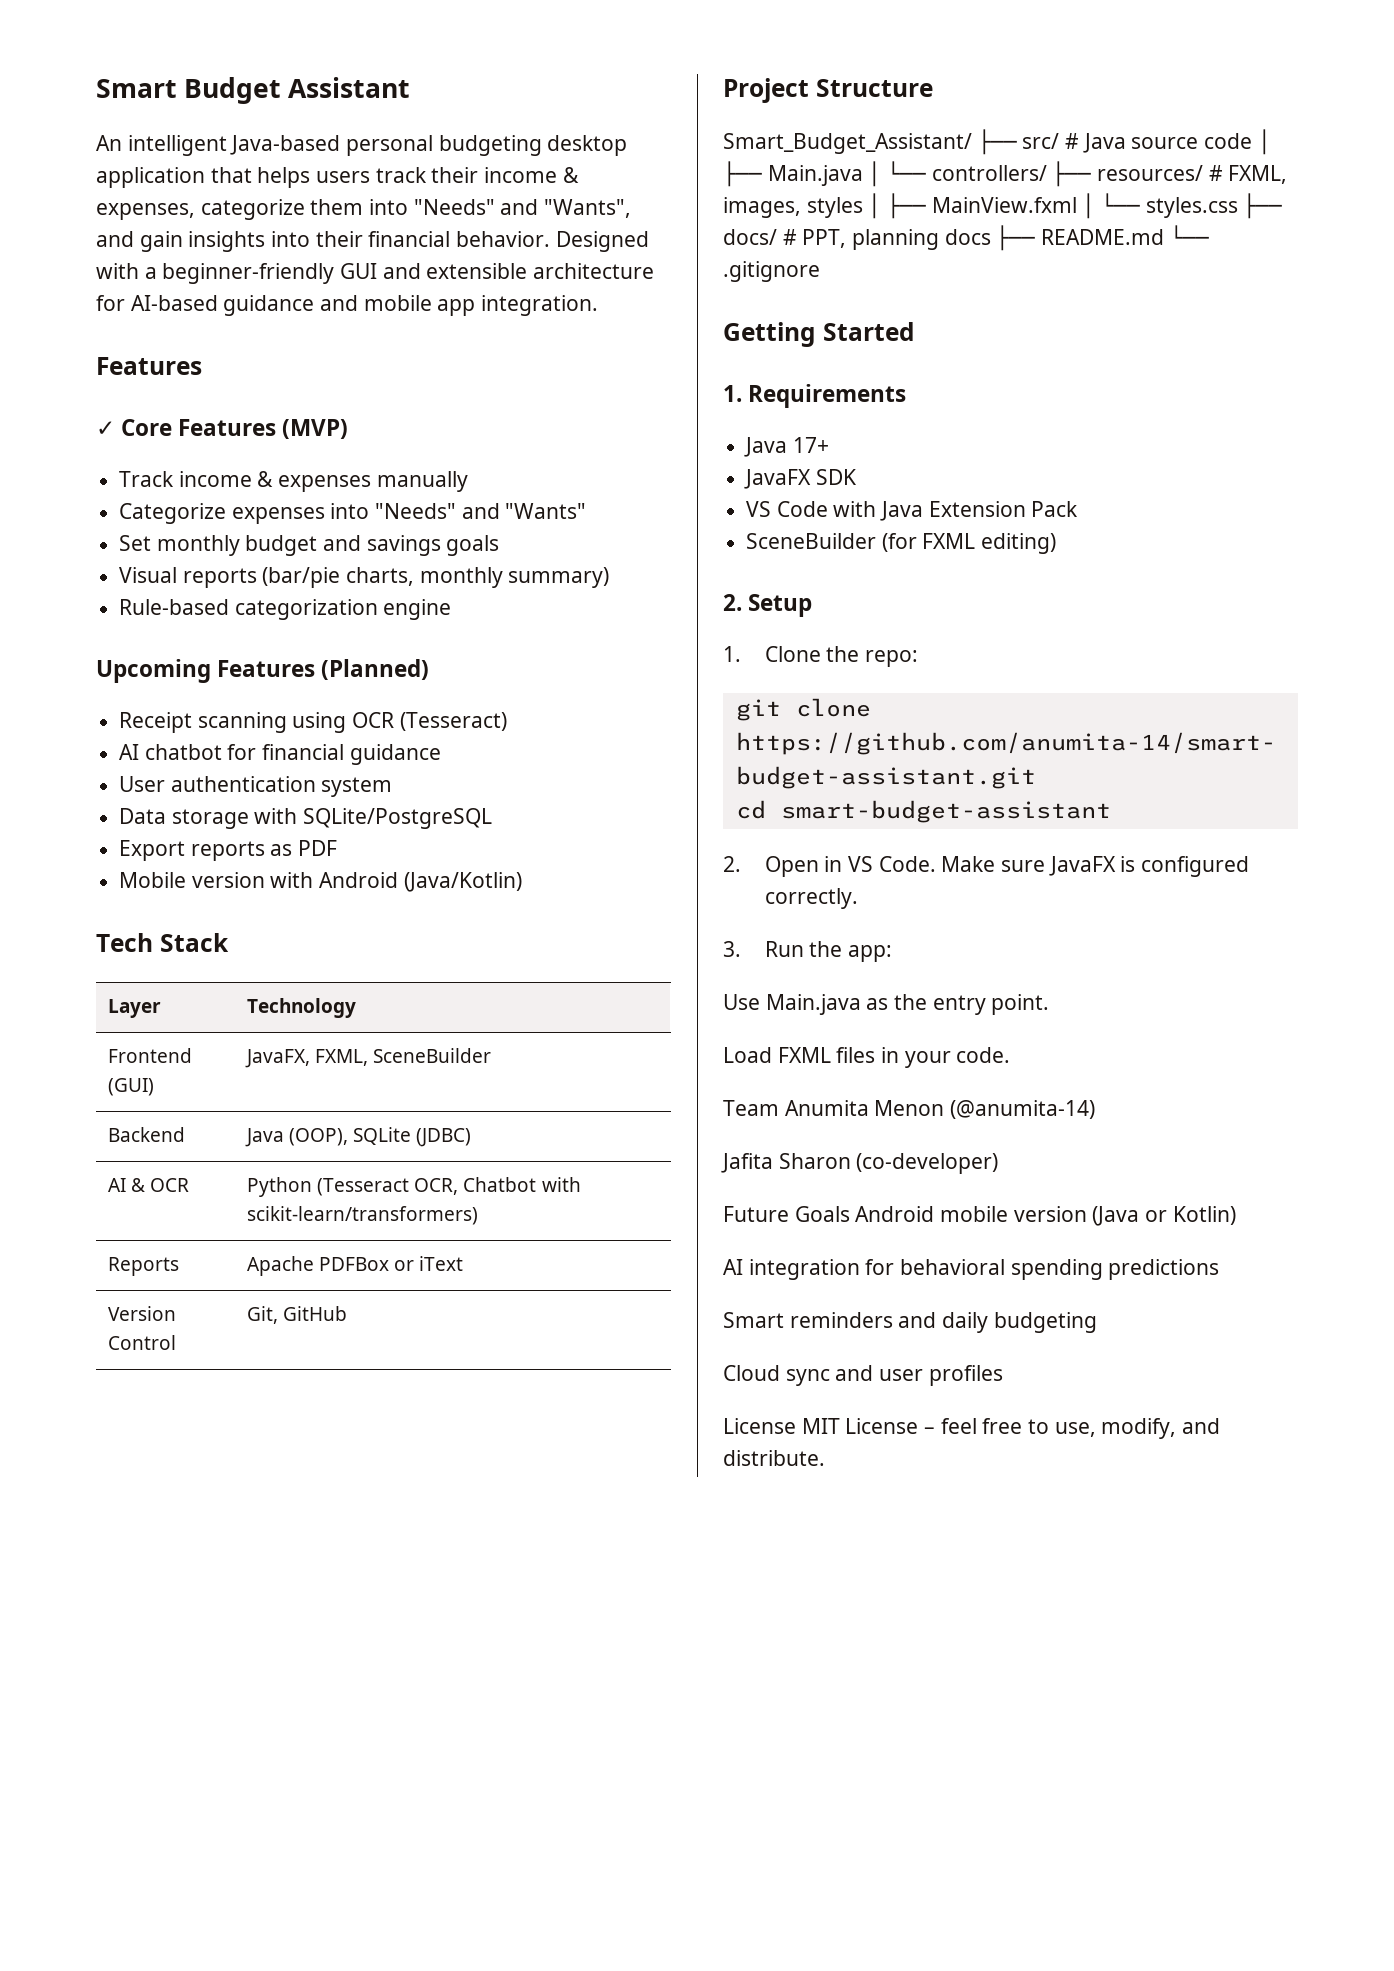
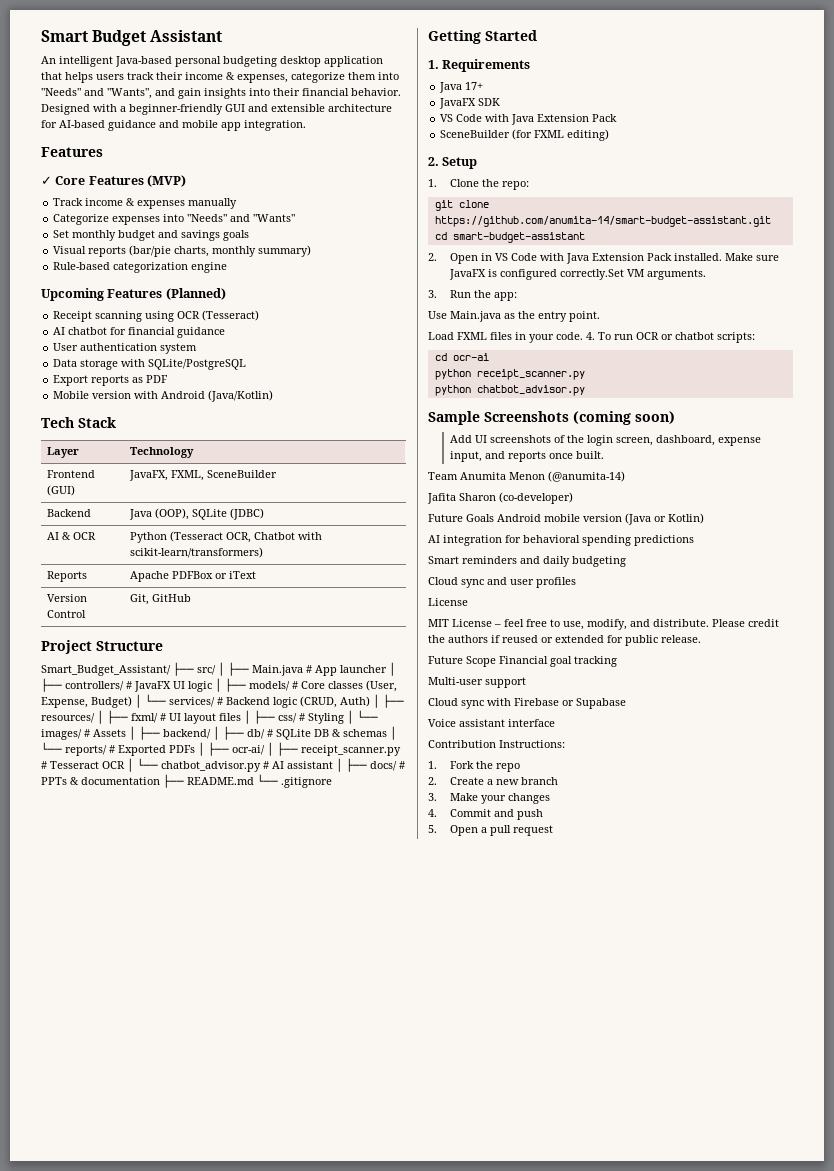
[1065,129,1271,155] [723,161,1288,187] [723,193,1283,219] [723,229,991,250] # Java source code │ ├── Main.java │ └── controllers/ ├── resources/ # FXML, images, styles │ ├── MainView.fxml │ └── styles.css ├── docs/ # PPT, planning docs -> [218,662,396,676] [41,678,397,692] [41,694,404,708] [41,710,378,724] [41,726,397,740] [41,742,401,756] [41,758,405,772] [41,777,160,785] │ ├── Main.java # App launcher │ ├── controllers/ # JavaFX UI logic │ ├── models/ # Core classes (User, Expense, Budget) │ └── services/ # Backend logic (CRUD, Auth) │ ├── resources/ │ ├── fxml/ # UI layout files │ ├── css/ # Styling │ └── images/ # Assets │ ├── backend/ │ ├── db/ # SQLite DB & schemas │ └── reports/ # Exported PDFs │ ├── ocr-ai/ │ ├── receipt_scanner.py # Tesseract OCR │ └── chatbot_advisor.py # AI assistant │ ├── docs/ # PPTs & documentation
[878,856,936,872] Code. -> [510,253,722,264] Code with Java Extension Pack installed.
[764,888,858,909] correctly. -> [559,269,706,280] correctly.Set VM arguments.
(1011, 1055) none -> [586,332,755,343] [434,353,489,361] [434,369,585,380] [434,385,585,396] [428,411,675,425] [449,435,761,446] [449,451,604,462] 4. To run OCR or chatbot scripts: // cd ocr-ai // python receipt_scanner.py // python chatbot_advisor.py // Sample Screenshots (coming soon) // Add UI screenshots of the login screen, dashboard, expense input, and reports once built.
(796, 1426) none -> (468, 602) //
(825, 1458) none -> [712,619,779,627] [428,635,701,646] [428,656,617,667] [428,677,526,688] [428,698,626,709] [428,719,555,727] [428,740,565,748] [428,761,520,772] [428,777,558,785] [428,793,550,804] [428,809,543,820] [428,825,553,836] Please credit the authors if reused or extended for public release. // Future Scope Financial goal tracking // Multi-user support // Cloud sync with Firebase or Supabase // Voice assistant interface // Contribution Instructions: // 1. Fork the repo // 2. Create a new branch // 3. Make your changes // 4. Commit and push // 5. Open a pull request

